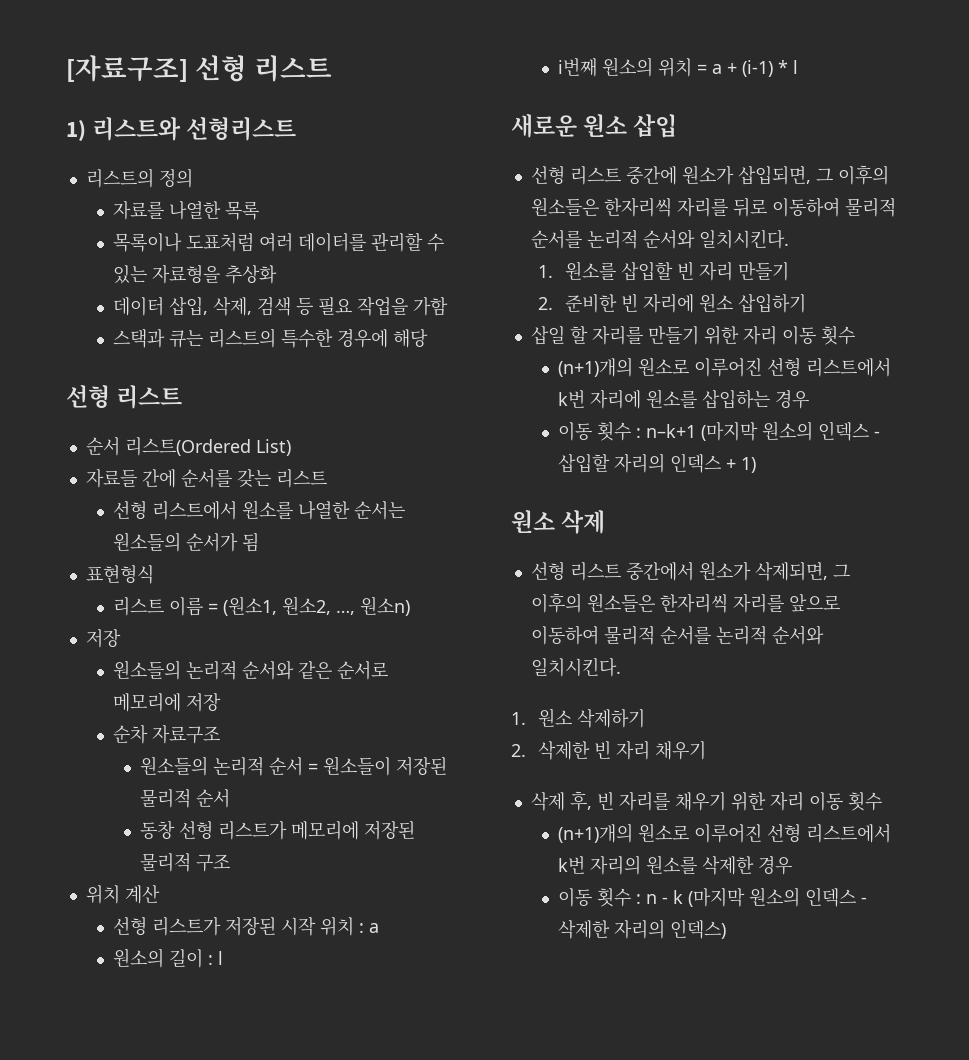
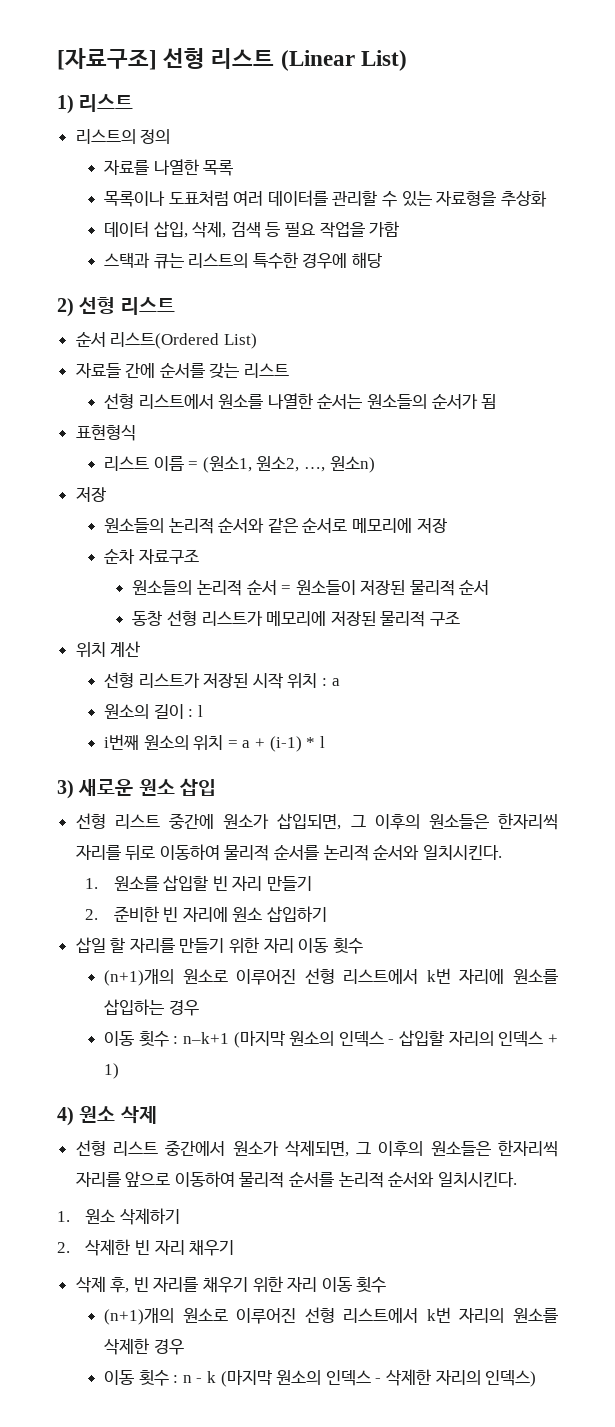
[66,117,297,142] // 1) 리스트와 선형리스트 -> [280,50,407,71] [57,94,134,114] (Linear List) // 1) 리스트
(428, 338) none -> [57,298,74,317] 2)
(798, 67) none -> [57,780,74,799] 3)
(756, 465) none -> [57,1107,74,1126] 4)

